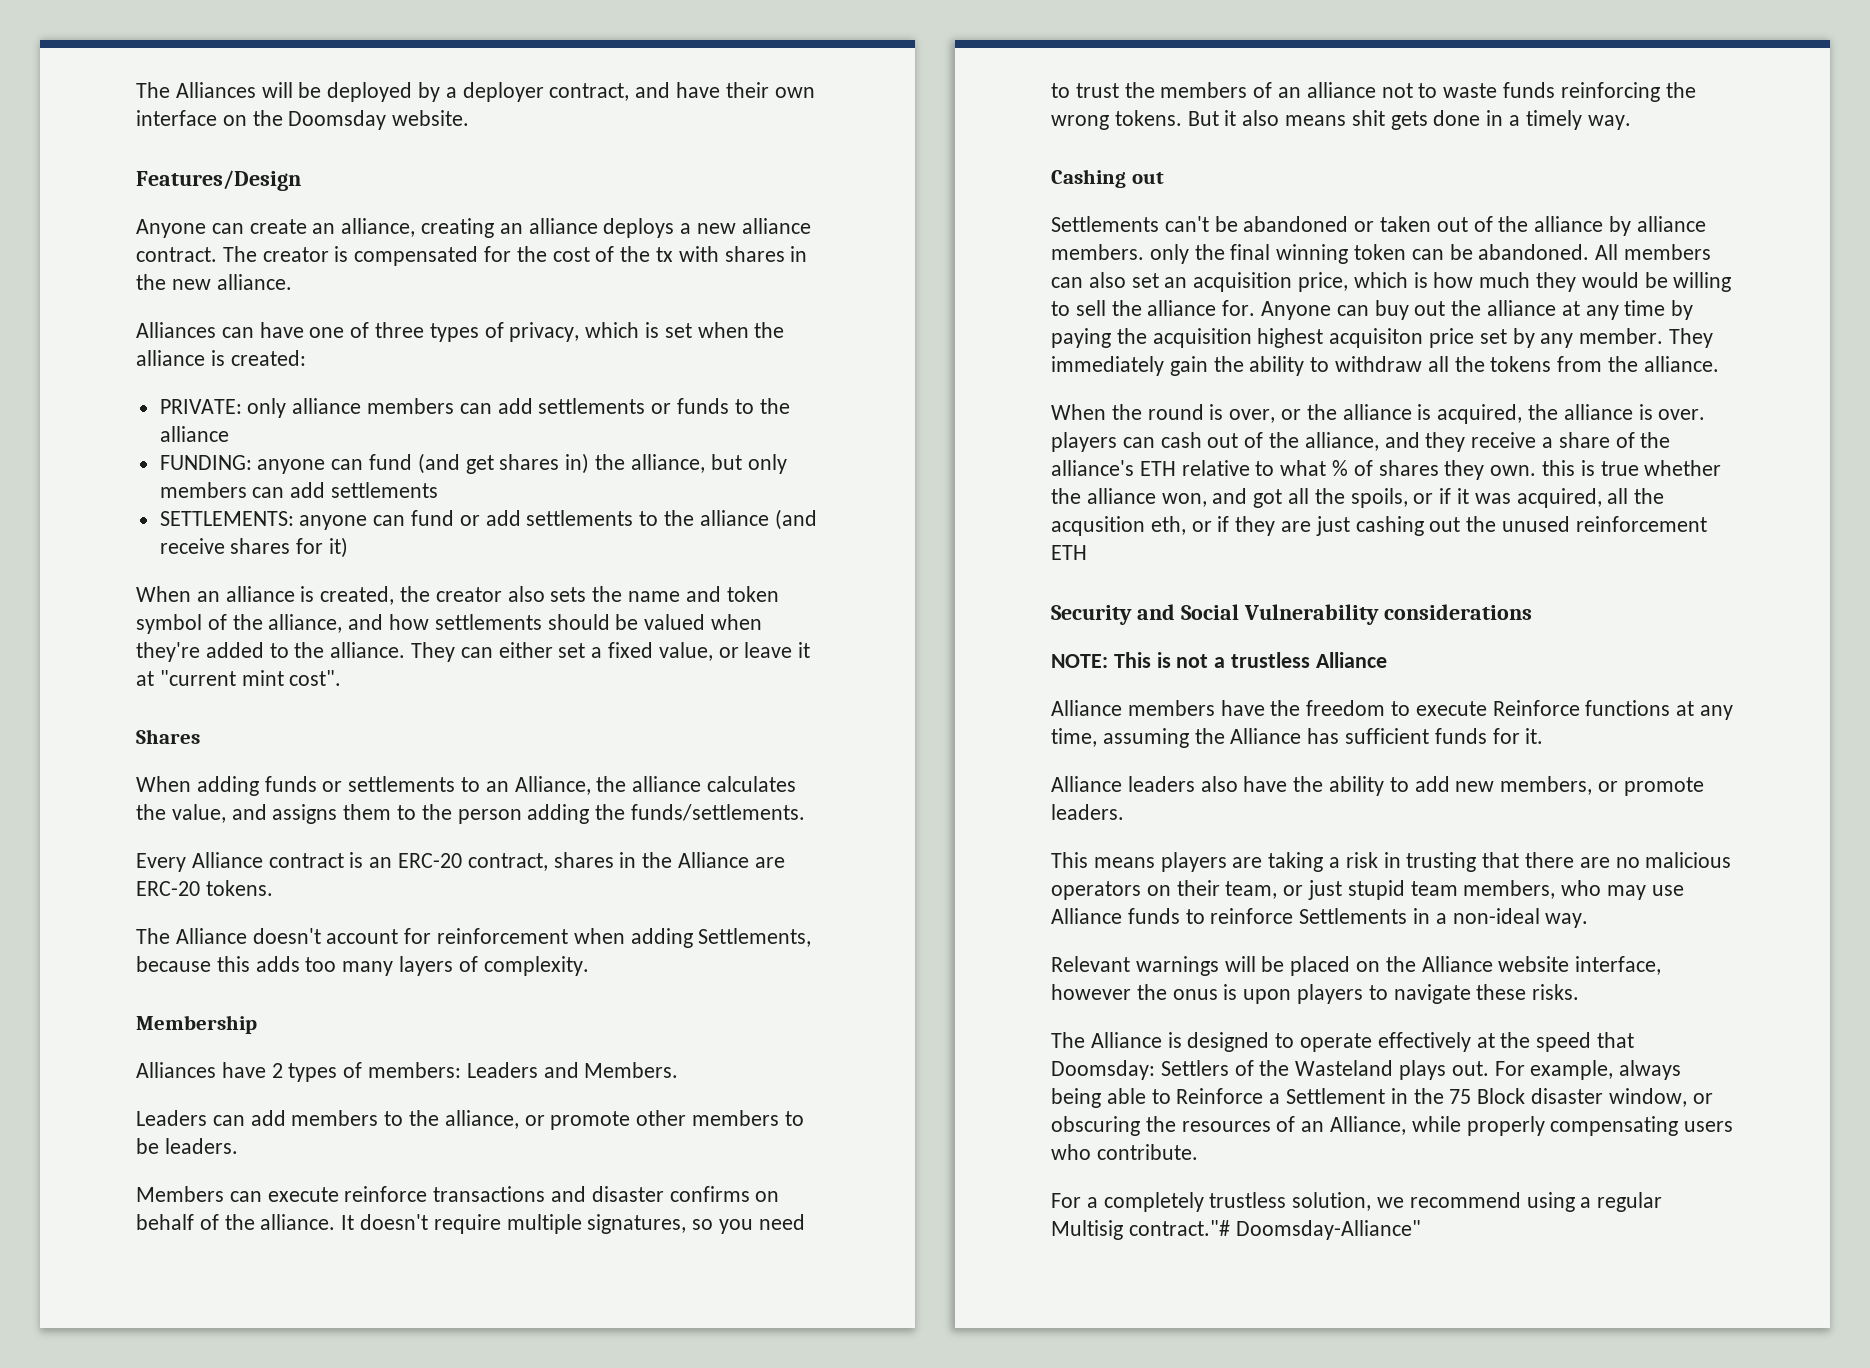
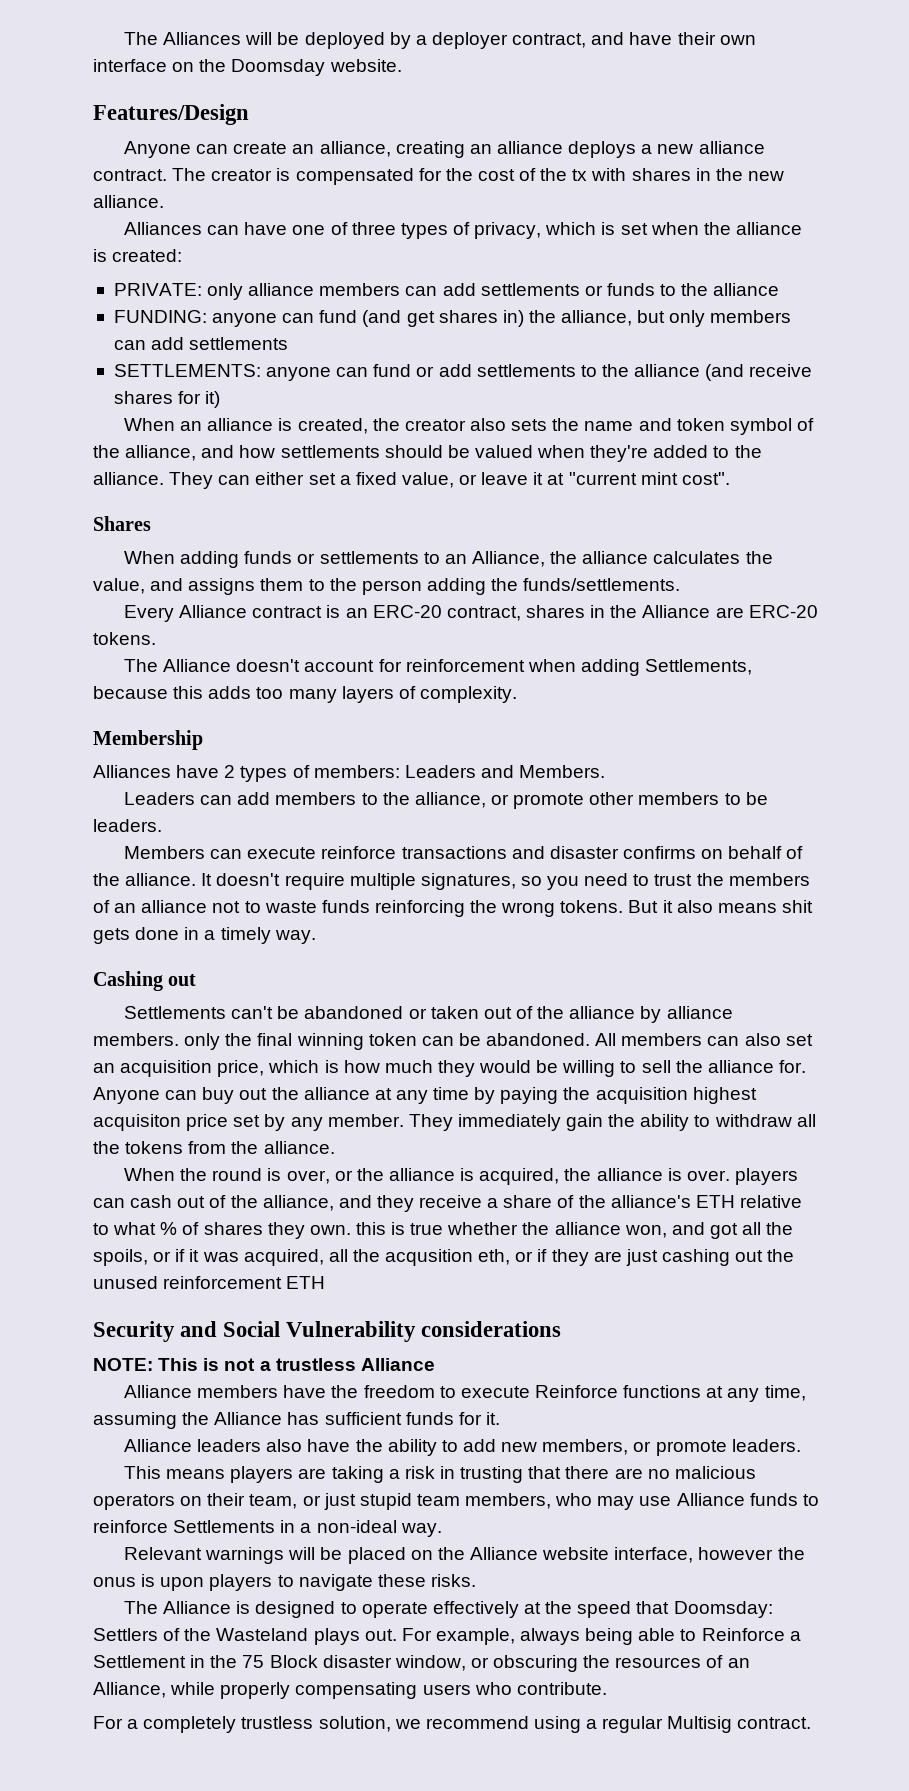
[1128,1220,1421,1240] contract."# Doomsday-Alliance" -> [737,1717,812,1729] contract.

